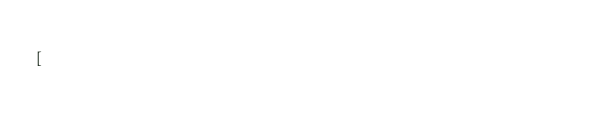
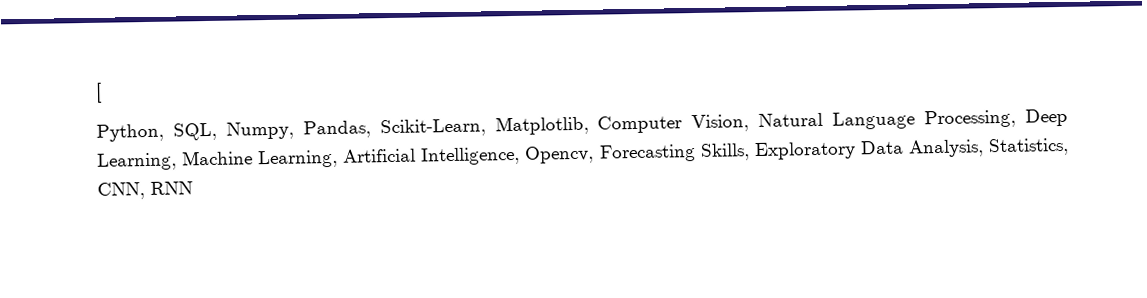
(42, 58) none -> [96,108,1068,142] [97,137,1069,171] [97,181,193,200] // Python, SQL, Numpy, Pandas, Scikit-Learn, Matplotlib, Computer Vision, Natural Language Processing, Deep Learning, Machine Learning, Artificial Intelligence, Opencv, Forecasting Skills, Exploratory Data Analysis, Statistics, CNN, RNN

